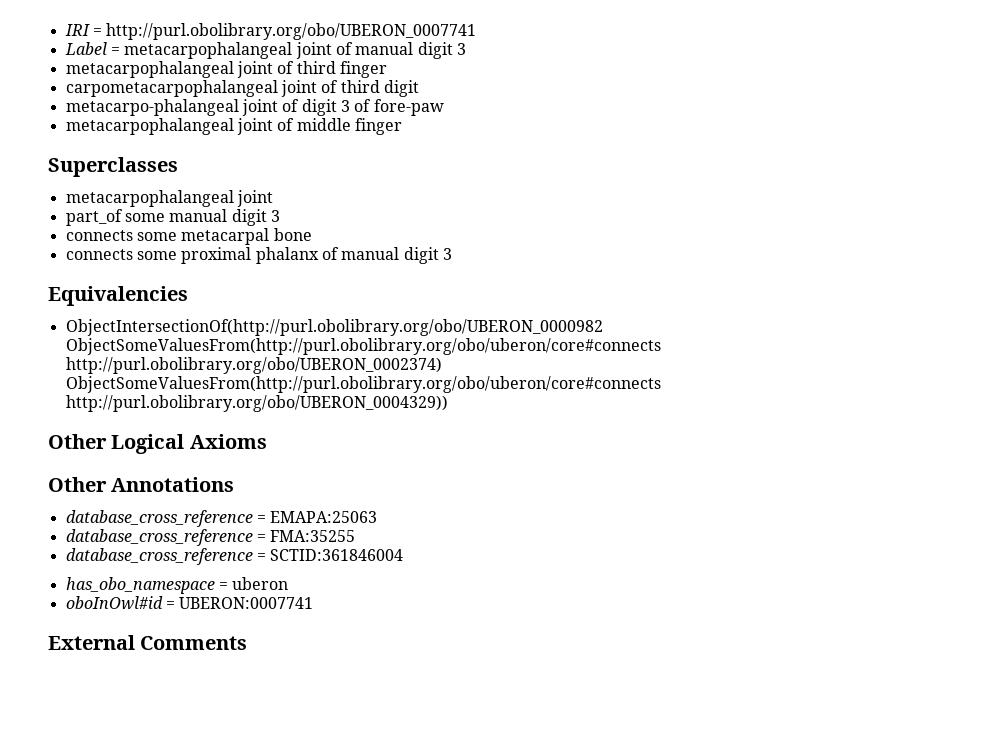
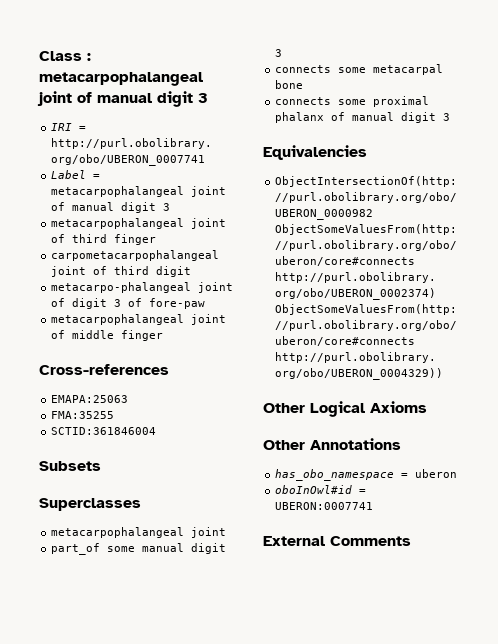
(64, 30) none -> [39,51,91,61] [39,72,203,86] [37,91,208,107] Class : metacarpophalangeal joint of manual digit 3 //
(402, 126) none -> [39,364,169,375] [51,395,129,403] [51,411,115,419] [51,427,157,435] [39,461,101,471] // Cross-references // EMAPA:25063 // FMA:35255 // SCTID:361846004 // Subsets
[65,510,378,527] [65,529,356,546] [65,548,404,565] // database_cross_reference = EMAPA:25063 // database_cross_reference = FMA:35255 // database_cross_reference = SCTID:361846004 -> (401, 444) none

